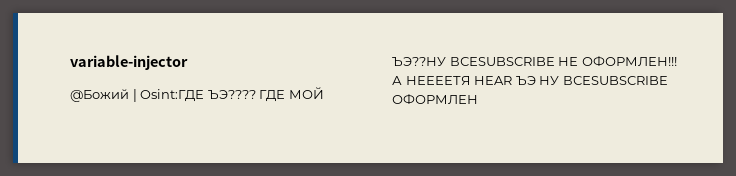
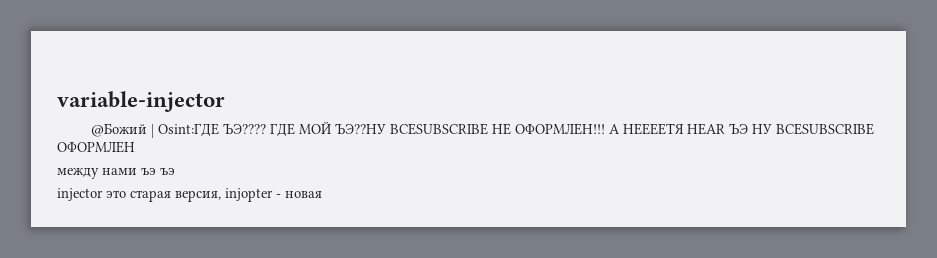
(478, 99) none -> [57,167,175,179] [57,188,322,202] // между нами ъэ ъэ // injector это старая версия, injopter - новая

